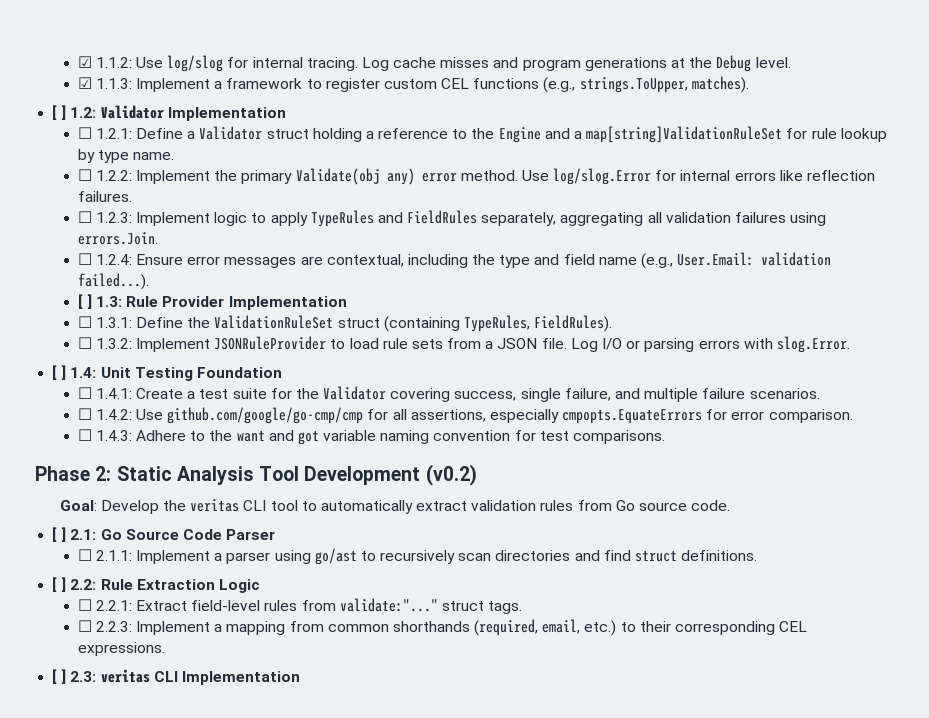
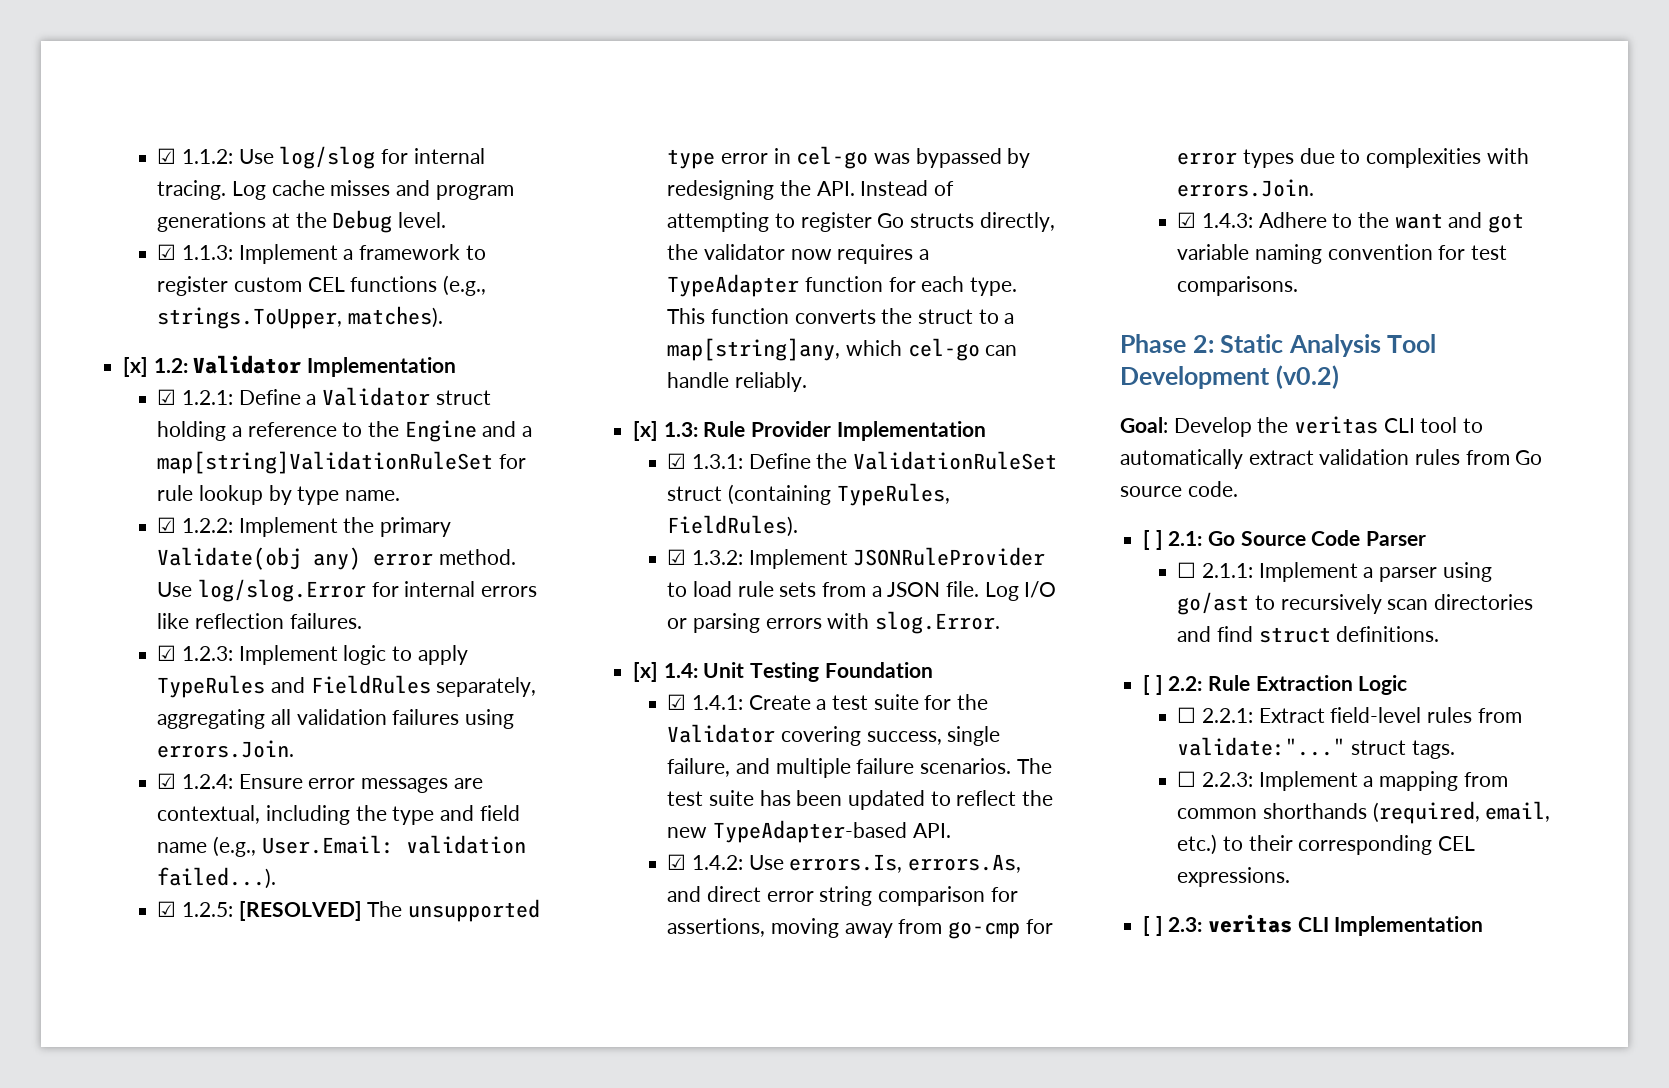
[52,105,67,120] [ ] -> [123,357,149,377] [x]
[77,127,92,139] ☐ -> [157,389,177,405] ☑
[77,169,92,181] ☐ -> [157,517,177,533] ☑
[77,211,92,223] ☐ -> [157,645,177,661] ☑
[77,253,92,265] ☐ -> [157,773,177,789] ☑
[77,294,92,309] [ ] -> [157,899,541,922] [667,146,1031,169] [667,180,955,200] [667,212,1055,232] [667,244,930,264] [667,274,1018,297] [667,308,1015,324] [667,338,1018,361] [667,372,808,392] [633,421,659,441] ☑ 1.2.5: [RESOLVED] The unsupported type error in cel-go was bypassed by redesigning the API. Instead of attempting to register Go structs directly, the validator now requires a TypeAdapter function for each type. This function converts the struct to a map[string]any, which cel-go can handle reliably. // [x]
[77,316,92,328] ☐ -> [667,453,687,469] ☑
[77,337,92,349] ☐ -> [667,549,687,565] ☑
[52,365,67,380] [ ] -> [633,662,659,682] [x]
[77,387,92,399] ☐ -> [667,694,687,710] ☑
[77,407,853,424] [77,429,92,441] // ☐ 1.4.2: Use github.com/google/go-cmp/cmp for all assertions, especially cmpopts.EquateErrors for error comparison. // ☐ -> [1016,758,1052,774] [667,790,1054,810] [667,820,951,843] [667,854,1022,873] [667,886,1018,906] [667,918,1053,939] [1177,148,1529,168] [1177,179,1315,197] [1177,212,1197,228] The test suite has been updated to reflect the new TypeAdapter-based API. // ☑ 1.4.2: Use errors.Is, errors.As, and direct error string comparison for assertions, moving away from go-cmp for error types due to complexities with errors.Join. // ☑

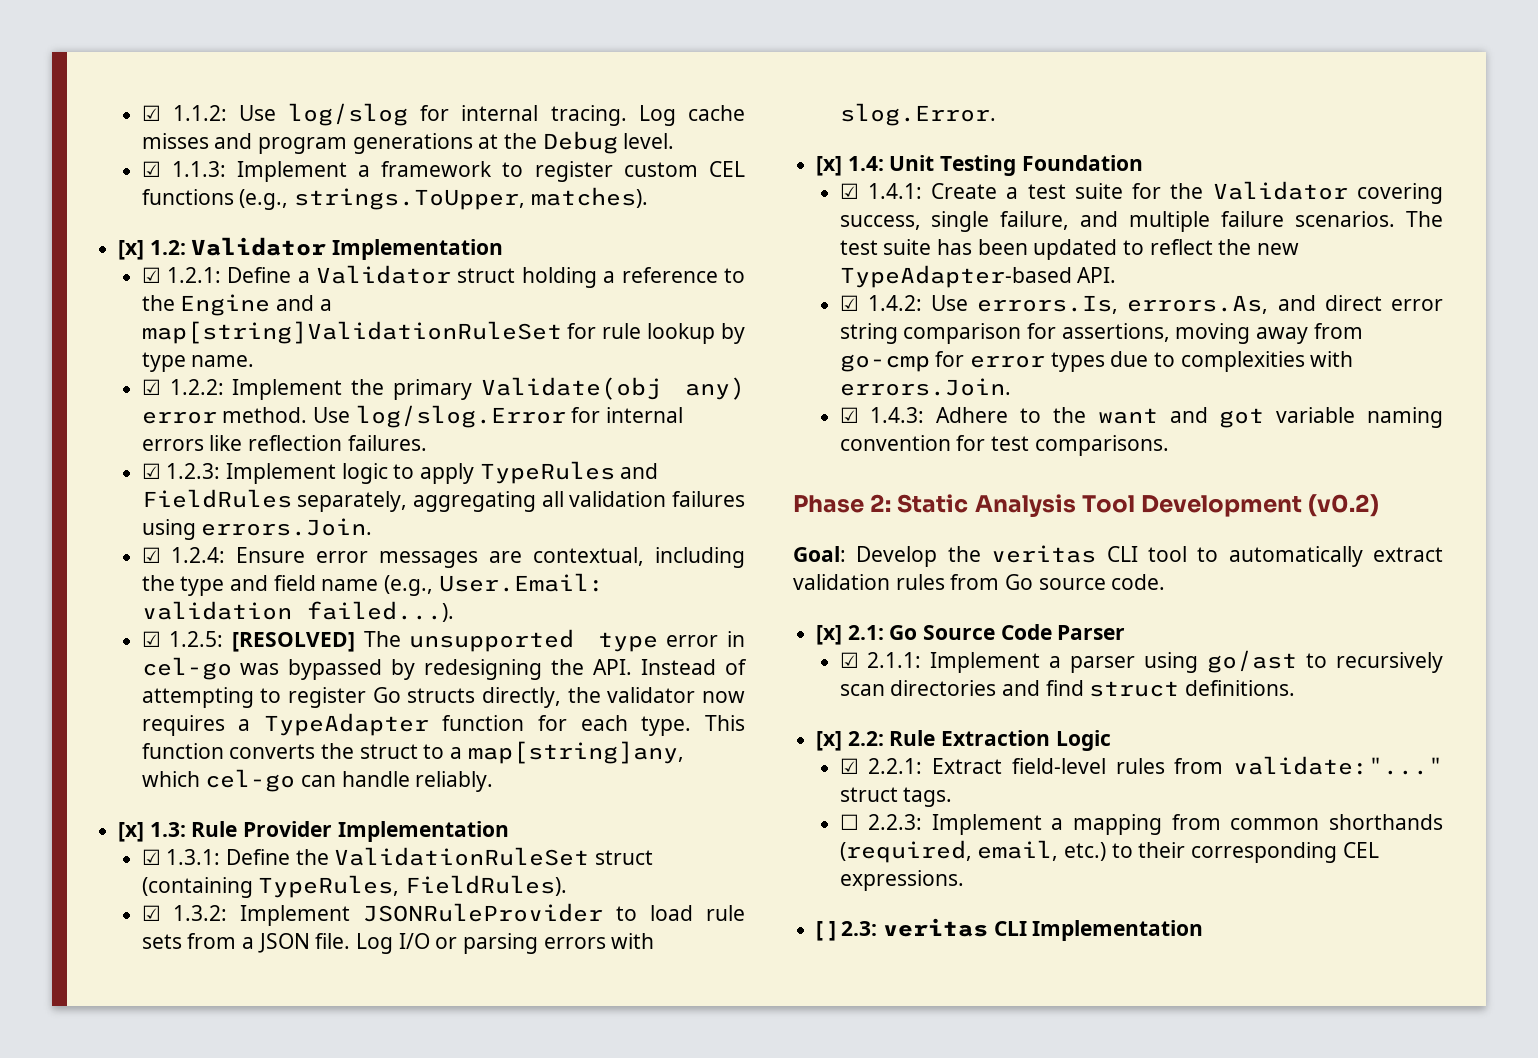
[1143,530,1163,550] [ ] -> [816,625,843,645] [x]
[1177,562,1197,578] ☐ -> [839,652,859,668] ☑
[1143,675,1163,695] [ ] -> [816,731,843,751] [x]
[1177,707,1197,723] ☐ -> [839,758,859,774] ☑

